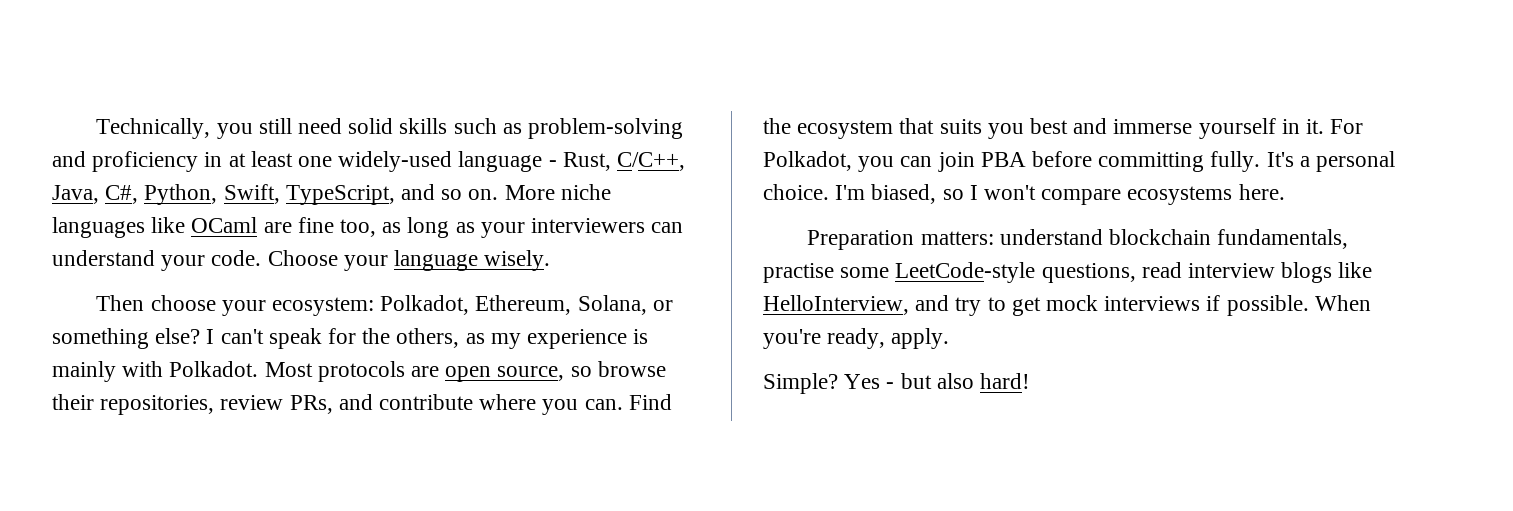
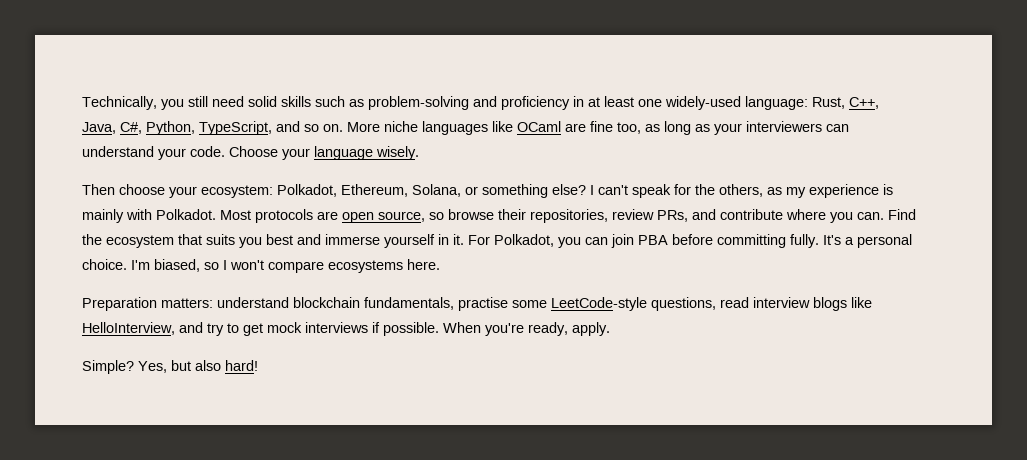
[458,151,686,172] language - Rust, C/C++, -> [745,96,879,110] language: Rust, C++,
[223,184,280,204] Swift, -> (195, 128) none
[844,374,895,389] Yes - -> [138,361,167,373] Yes,

